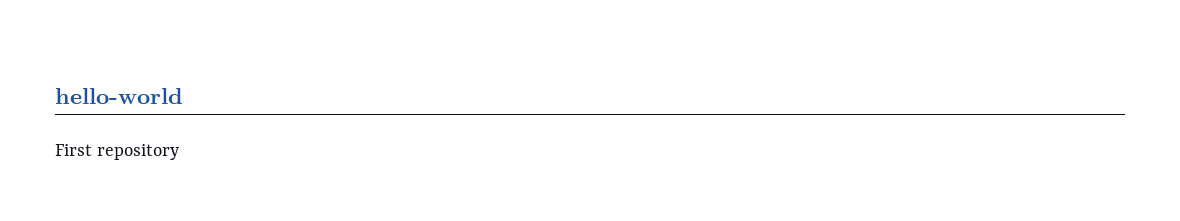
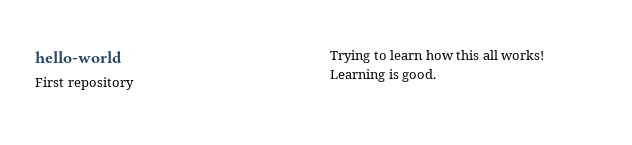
(180, 152) none -> [330,50,545,63] [330,69,437,82] // Trying to learn how this all works! Learning is good.

